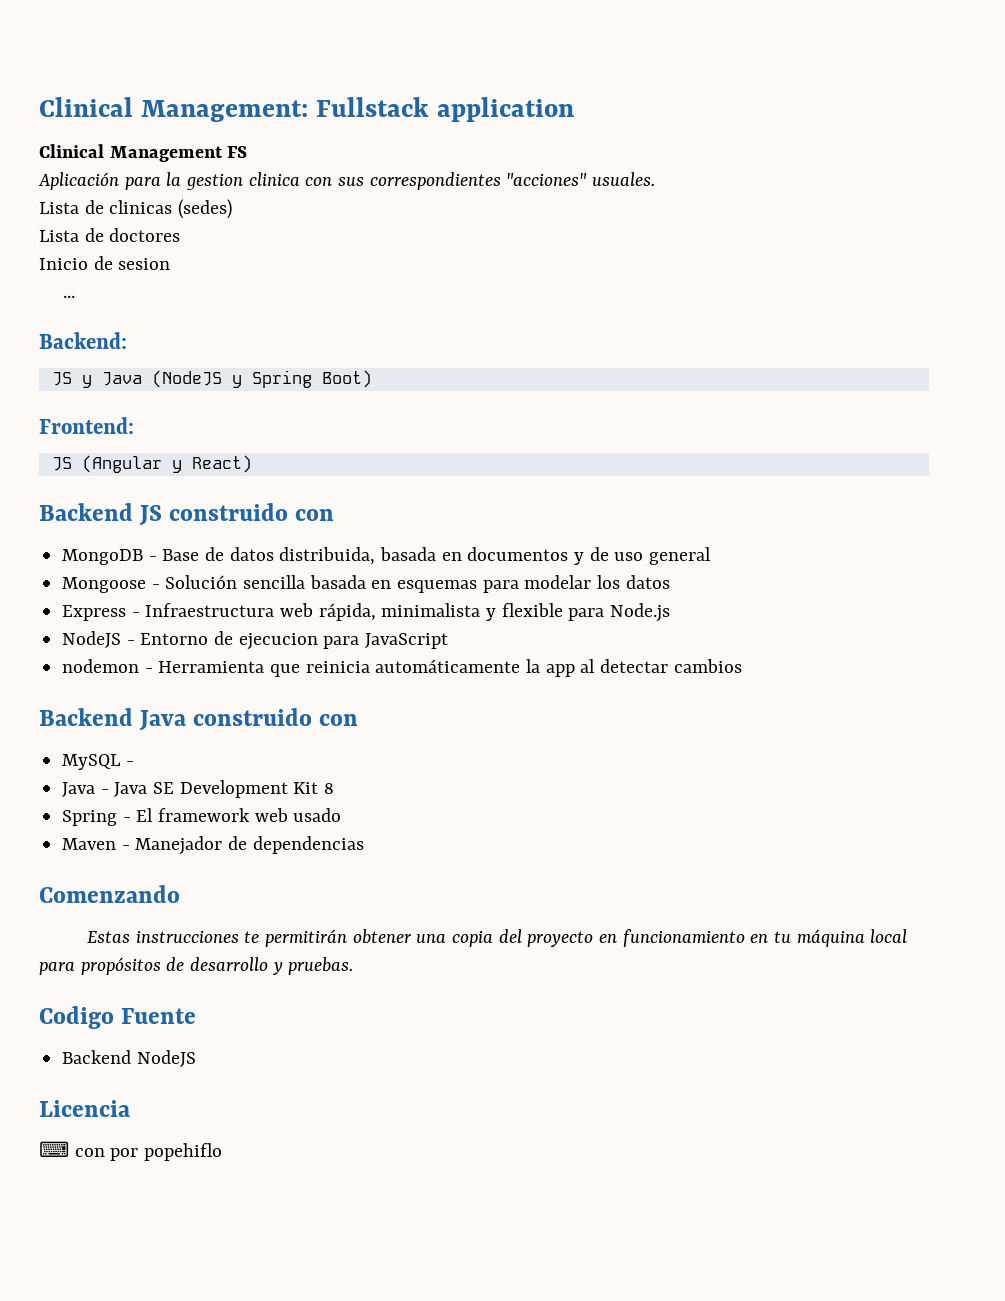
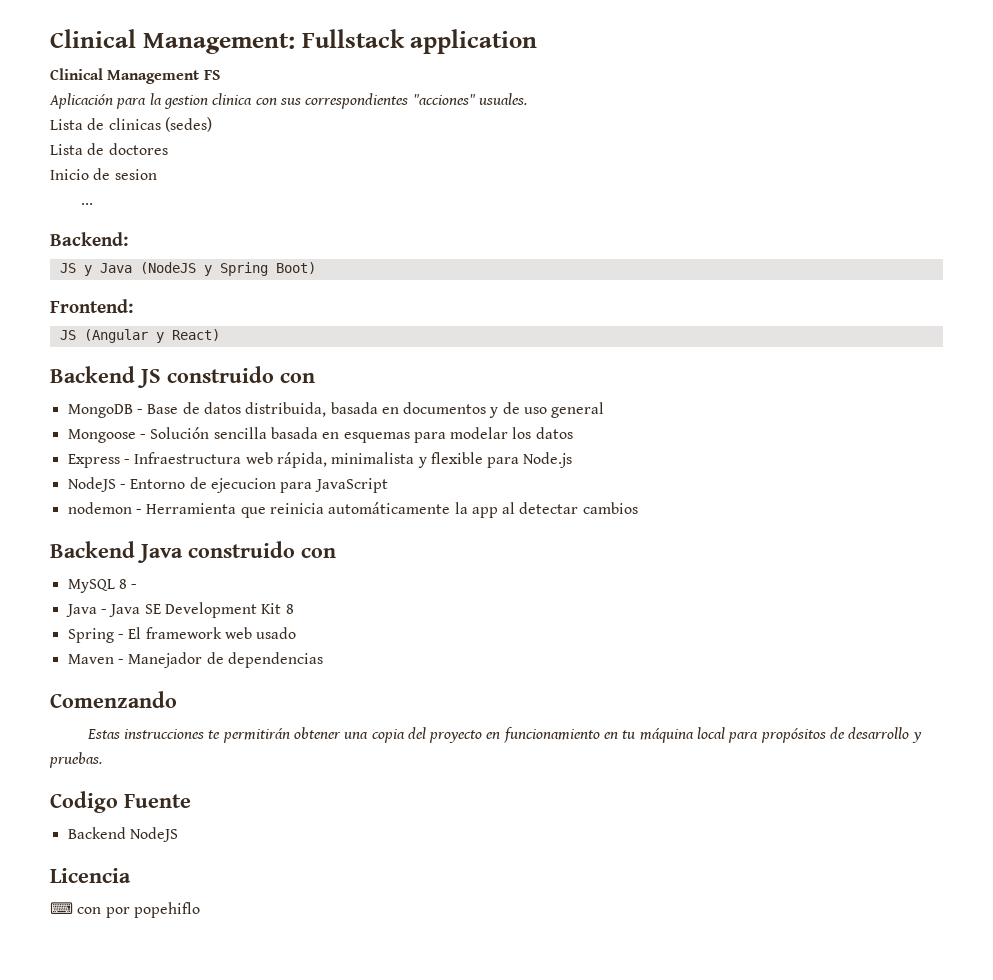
(121, 762) none -> [118,579,127,589] 8

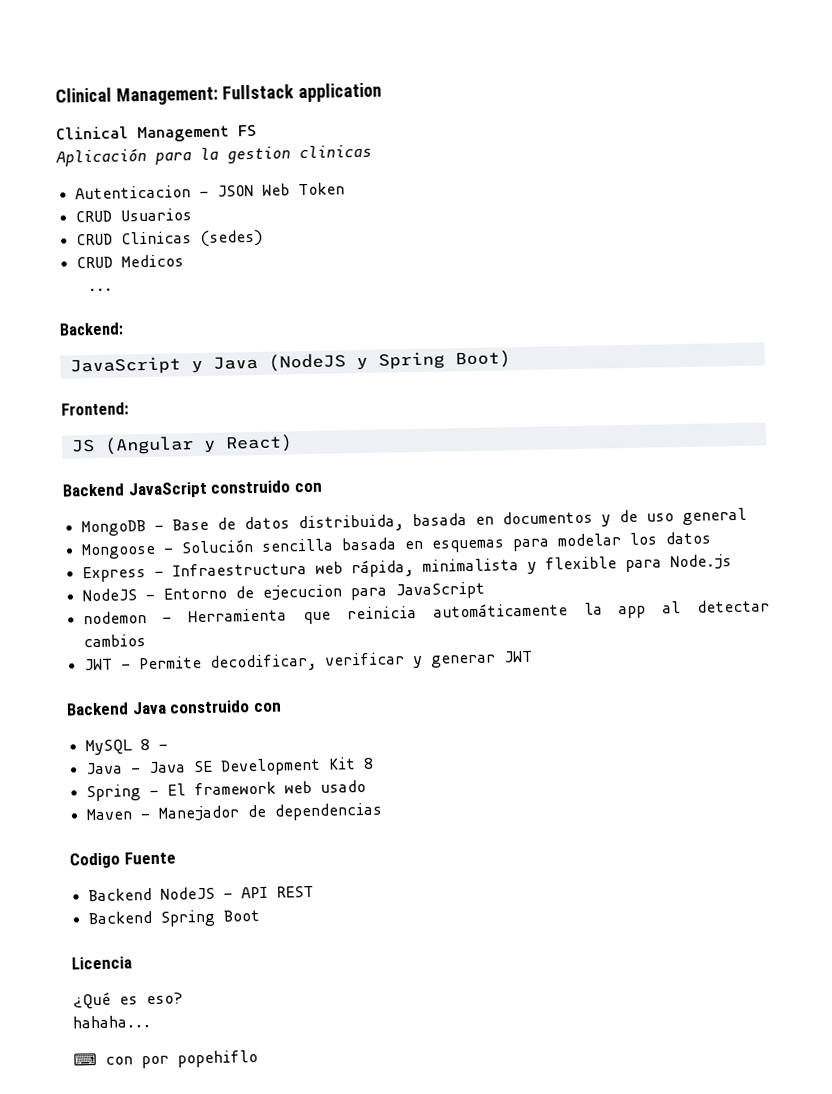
[212,93,527,109] [50,117,212,132] [50,143,168,155] [50,168,157,180] clinica con sus correspondientes "acciones" usuales. // Lista de clinicas (sedes) // Lista de doctores // Inicio de sesion -> [299,144,372,159] [74,182,345,200] [74,208,192,223] [75,229,263,247] [75,254,184,269] clinicas // Autenticacion - JSON Web Token // CRUD Usuarios // CRUD Clinicas (sedes) // CRUD Medicos
[59,263,76,273] JS -> [69,356,181,376] JavaScript
[137,369,161,388] JS -> [127,481,208,499] JavaScript
(638, 508) none -> [83,650,533,672] // JWT - Permite decodificar, verificar y generar JWT
[50,691,177,708] [86,727,922,743] [49,752,102,768] [50,791,191,813] [67,827,178,842] [50,868,131,883] Comenzando // Estas instrucciones te permitirán obtener una copia del proyecto en funcionamiento en tu máquina local para propósitos de desarrollo y pruebas. // Codigo Fuente // Backend NodeJS // Licencia -> [69,851,176,869] [87,885,314,902] [87,909,260,927] [71,956,132,970] [72,991,183,1010] [72,1015,151,1029] Codigo Fuente // Backend NodeJS - API REST // Backend Spring Boot // Licencia // ¿Qué es eso? // hahaha...

